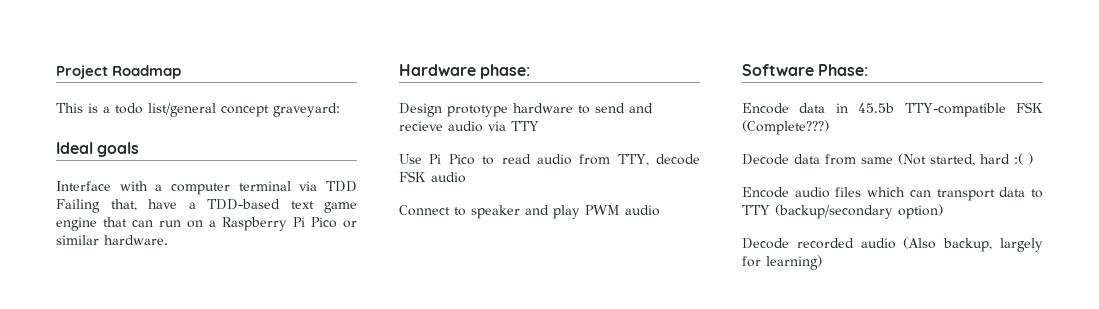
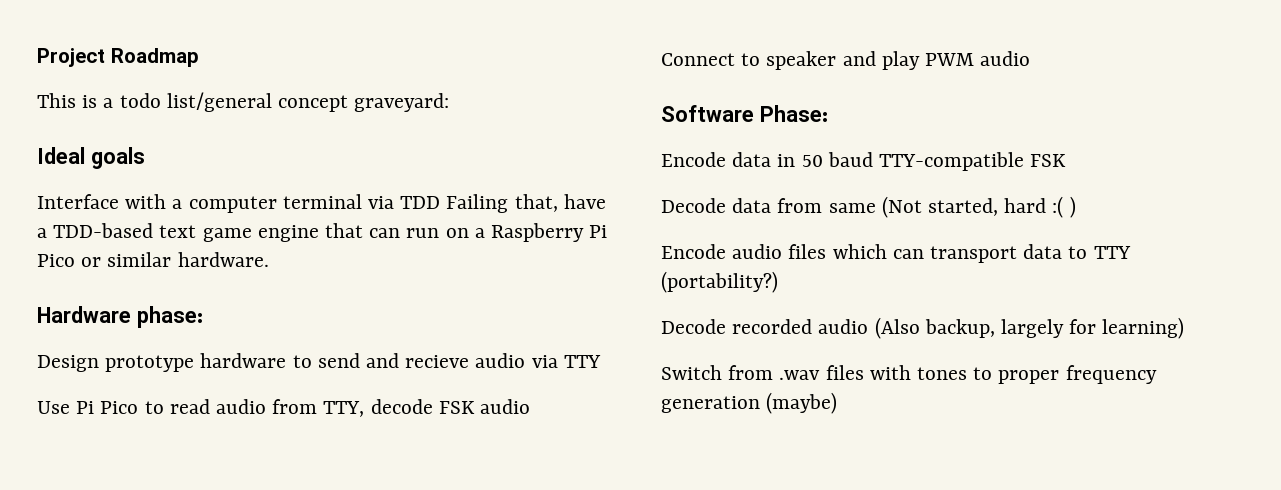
[858,103,895,113] 45.5b -> [801,152,873,167] 50 baud
[742,120,829,135] (Complete???) -> (1067, 160) none
[775,204,943,219] (backup/secondary option) -> [661,271,778,293] (portability?)
(822, 262) none -> [661,365,1157,384] [661,392,838,414] // Switch from .wav files with tones to proper frequency generation (maybe)

